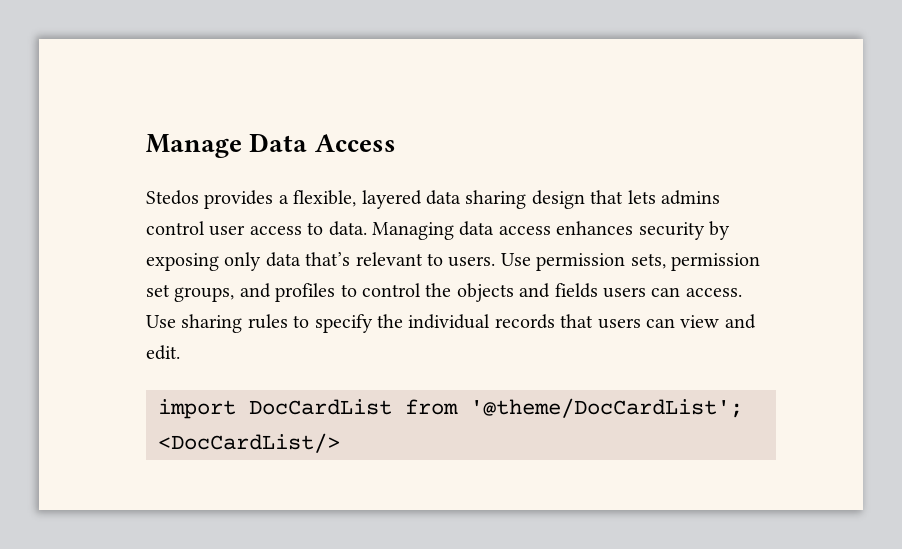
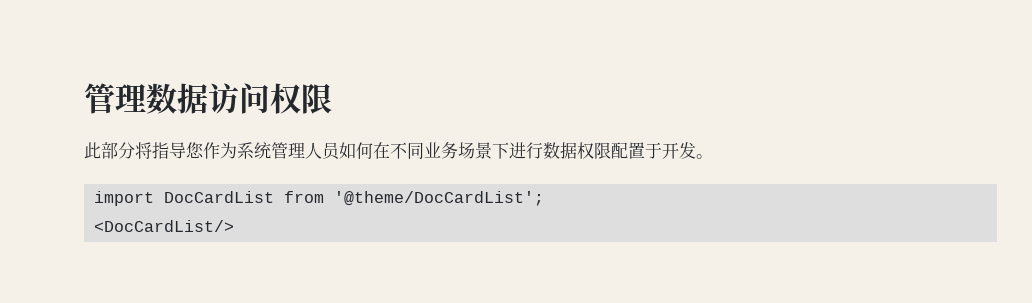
[146,133,396,158] [146,190,720,209] [146,221,730,240] [146,252,760,271] [146,283,742,302] [146,314,756,333] [146,345,180,360] Manage Data Access // Stedos provides a flexible, layered data sharing design that lets admins control user access to data. Managing data access enhances security by exposing only data that’s relevant to users. Use permission sets, permission set groups, and profiles to control the objects and fields users can access. Use sharing rules to specify the individual records that users can view and edit. -> [84,83,332,114] [84,142,713,160] 管理数据访问权限 // 此部分将指导您作为系统管理人员如何在不同业务场景下进行数据权限配置于开发。

